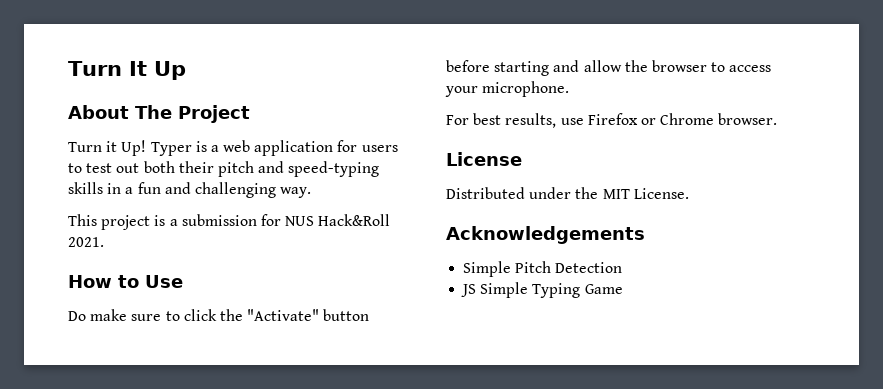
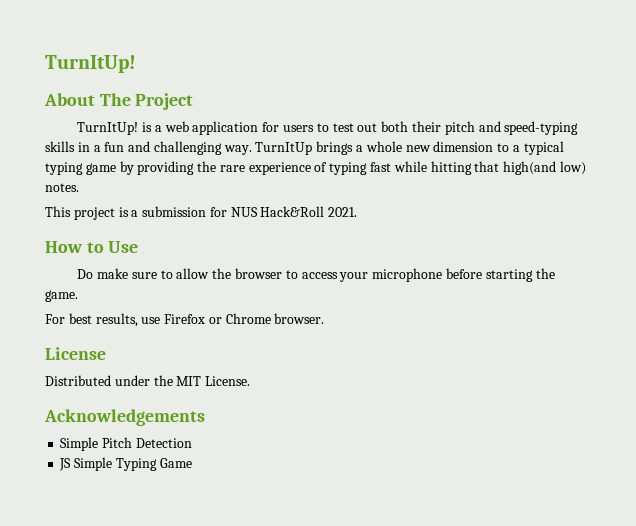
[68,61,186,80] Turn It Up -> [45,55,136,73] TurnItUp!
[68,140,192,156] Turn it Up! Typer -> [77,122,139,135] TurnItUp!
(312, 192) none -> [255,141,564,155] [45,161,586,175] [45,183,79,192] TurnItUp brings a whole new dimension to a typical typing game by providing the rare experience of typing fast while hitting that high(and low) notes.
[183,309,370,321] [446,60,580,76] click the "Activate" button before starting and -> (173, 274) none
[482,81,570,97] microphone. -> [372,268,555,282] [45,290,78,302] microphone before starting the game.

